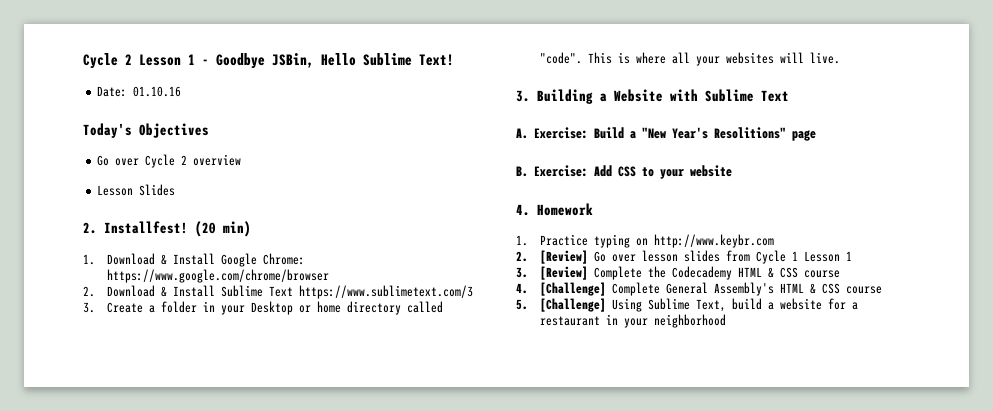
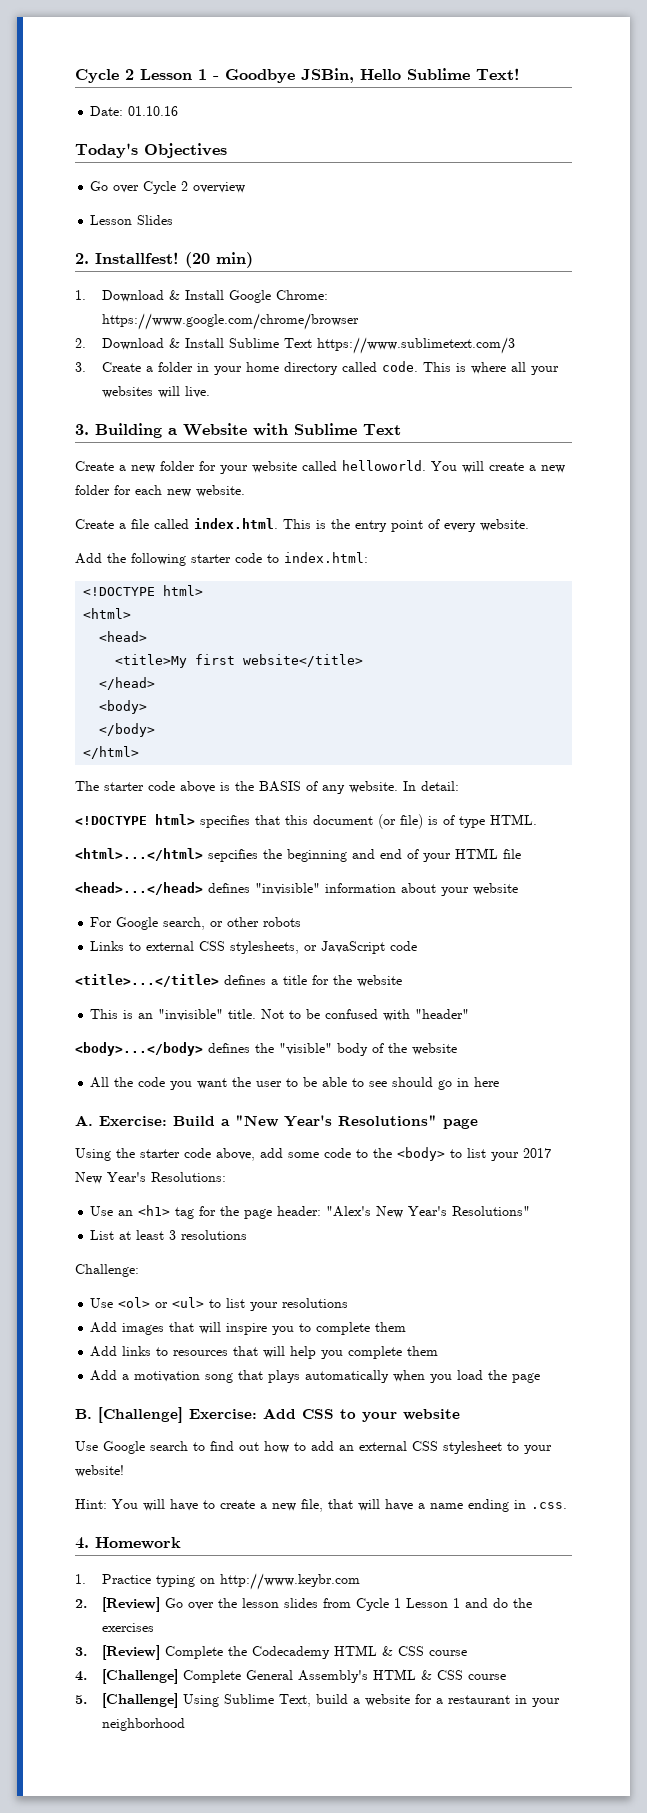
[251,301,312,315] Desktop or -> (242, 370) none
[540,52,583,64] "code". -> [381,361,418,372] code.
(789, 96) none -> [75,460,565,474] [75,485,245,497] [75,518,529,532] [75,552,368,566] [83,585,204,596] [83,608,132,619] [99,631,148,642] [115,654,364,668] [99,677,156,690] [99,700,148,714] [99,723,156,737] [83,746,140,759] [75,781,459,794] [75,814,537,829] [75,848,521,862] [75,882,518,896] [90,917,302,930] [90,941,418,954] [75,974,402,987] [90,1009,470,1021] [75,1042,457,1056] [90,1077,500,1090] // Create a new folder for your website called helloworld. You will create a new folder for each new website. // Create a file called index.html. This is the entry point of every website. // Add the following starter code to index.html: // <!DOCTYPE html> // <html> // <head> // <title>My first website</title> // </head> // <body> // </body> // </html> // The starter code above is the BASIS of any website. In detail: // <!DOCTYPE html> specifies that this document (or file) is of type HTML. // <html>...</html> sepcifies the beginning and end of your HTML file // <head>...</head> defines "invisible" information about your website // For Google search, or other robots // Links to external CSS stylesheets, or JavaScript code // <title>...</title> defines a title for the website // This is an "invisible" title. Not to be confused with "header" // <body>...</body> defines the "visible" body of the website // All the code you want the user to be able to see should go in here
[714,127,786,139] Resolitions" -> [338,1115,478,1129] [75,1147,551,1161] [75,1172,226,1184] [90,1205,531,1219] [90,1230,248,1240] [75,1264,139,1277] [90,1297,349,1311] [90,1322,407,1335] [90,1346,439,1359] [90,1370,508,1383] Resolutions" page // Using the starter code above, add some code to the <body> to list your 2017 New Year's Resolutions: // Use an <h1> tag for the page header: "Alex's New Year's Resolutions" // List at least 3 resolutions // Challenge: // Use <ol> or <ul> to list your resolutions // Add images that will inspire you to complete them // Add links to resources that will help you complete them // Add a motivation song that plays automatically when you load the
(528, 171) none -> [98,1407,183,1423] [Challenge]
(732, 171) none -> [75,1441,552,1454] [75,1465,124,1477] [75,1499,567,1512] // Use Google search to find out how to add an external CSS stylesheet to your website! // Hint: You will have to create a new file, that will have a name ending in .css.
(637, 258) none -> [217,1598,237,1608] the
(853, 256) none -> [464,1598,532,1608] [101,1623,154,1632] and do the exercises

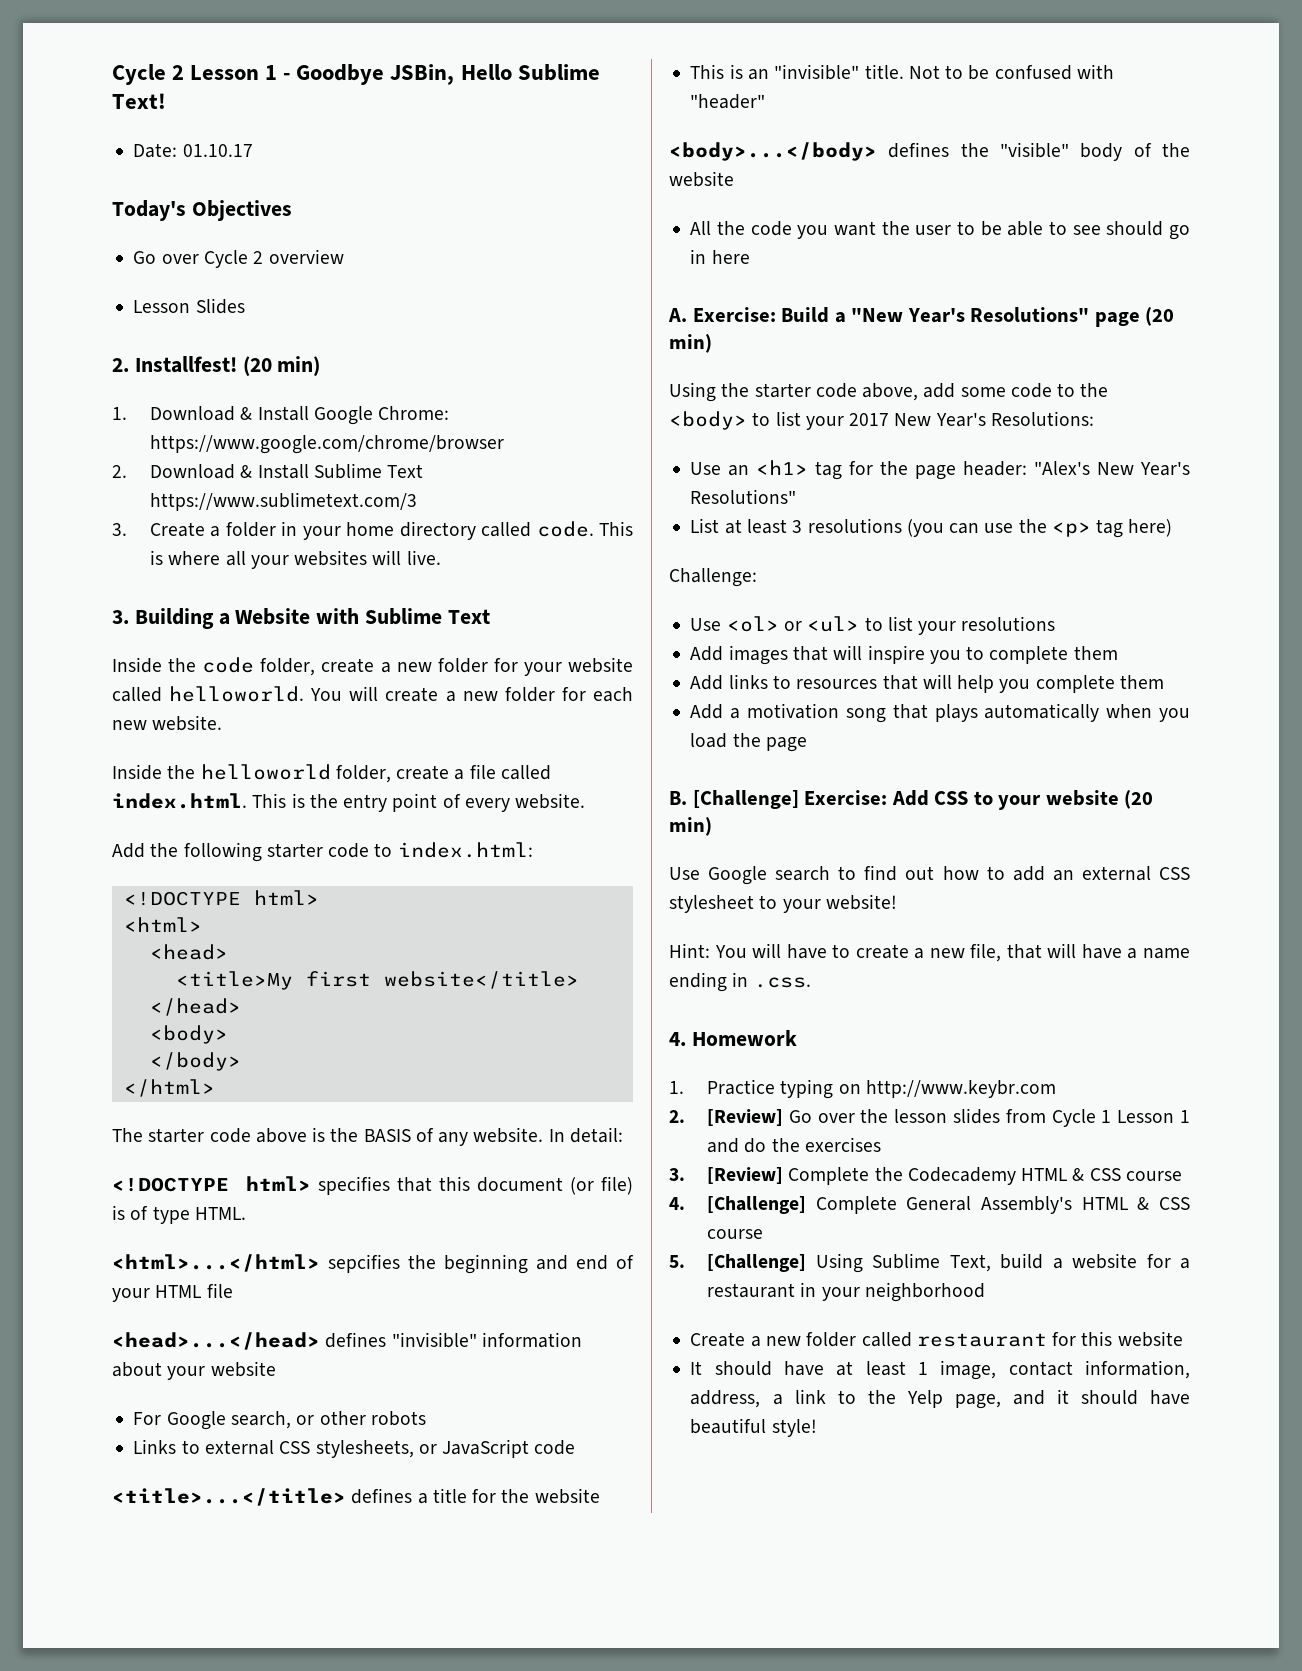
[128,106,179,116] 01.10.16 -> [182,144,253,157] 01.10.17
[75,461,114,471] Create -> [112,657,375,676] Inside the code folder, create
[75,519,114,529] Create -> [112,764,450,783] Inside the helloworld folder, create
(478, 1123) none -> [1145,307,1175,326] [669,334,712,353] (20 min)
(248, 1235) none -> [906,519,1173,538] (you can use the <p> tag here)
(460, 1414) none -> [1124,790,1154,809] [669,817,712,836] (20 min)
(185, 1724) none -> [690,1331,1183,1347] [690,1360,1190,1380] [690,1389,1190,1409] [690,1418,817,1437] // Create a new folder called restaurant for this website // It should have at least 1 image, contact information, address, a link to the Yelp page, and it should have beautiful style!

